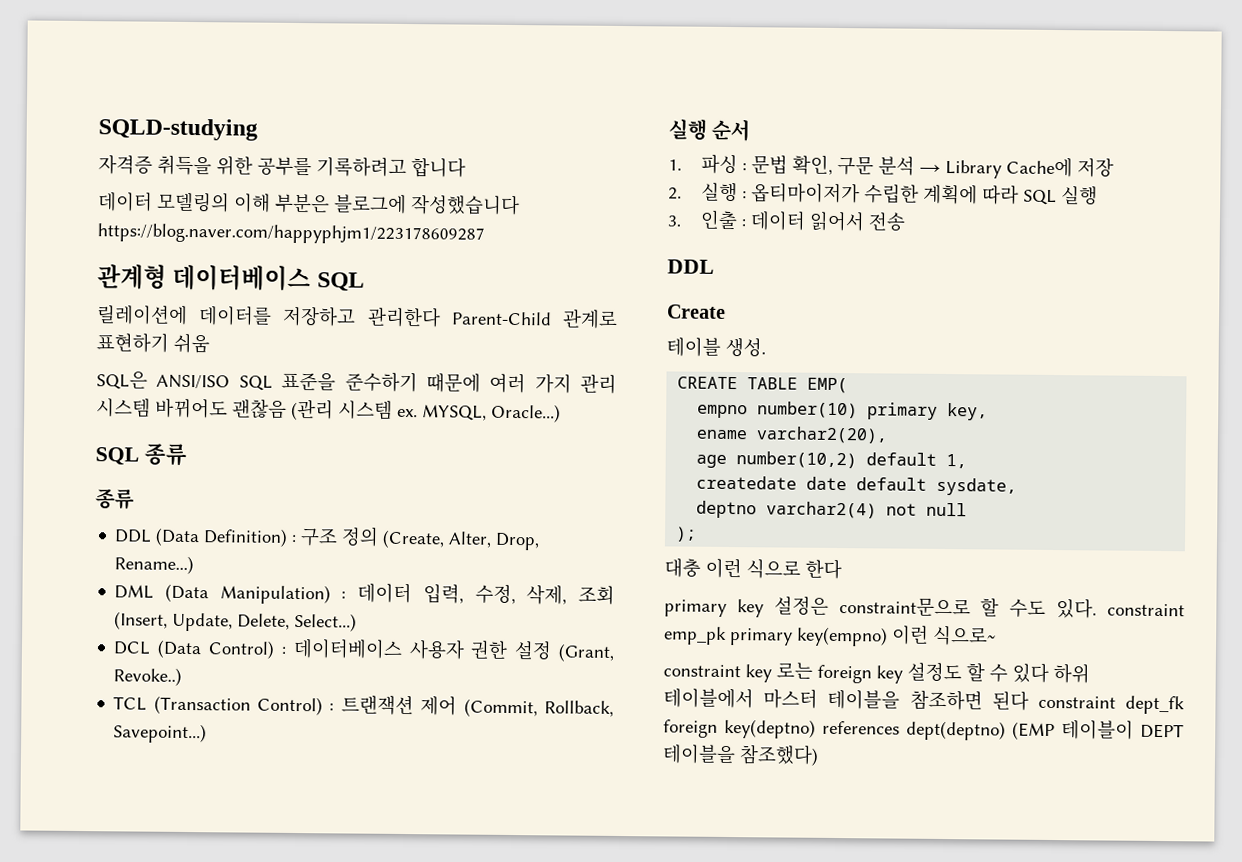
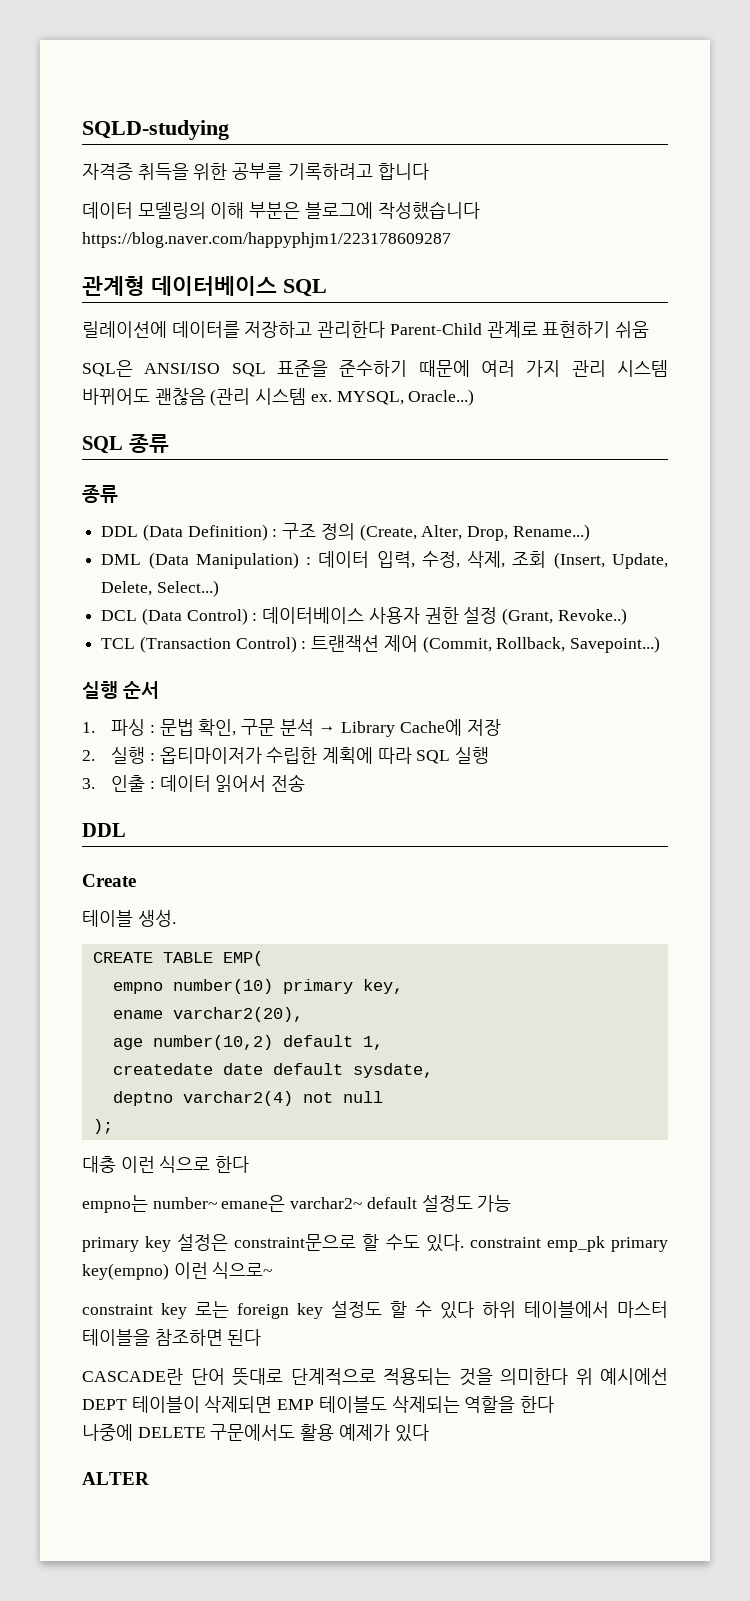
(842, 569) none -> [82,1195,512,1213] // empno는 number~ emane은 varchar2~ default 설정도 가능
[1037,695,1185,715] [663,718,1184,741] [662,744,819,766] constraint dept_fk foreign key(deptno) references dept(deptno) (EMP 테이블이 DEPT 테이블을 참조했다) -> [82,1368,668,1386] [82,1396,555,1413] [82,1424,429,1442] [82,1472,149,1485] // CASCADE란 단어 뜻대로 단계적으로 적용되는 것을 의미한다 위 예시에선 DEPT 테이블이 삭제되면 EMP 테이블도 삭제되는 역할을 한다 // 나중에 DELETE 구문에서도 활용 예제가 있다 // ALTER

